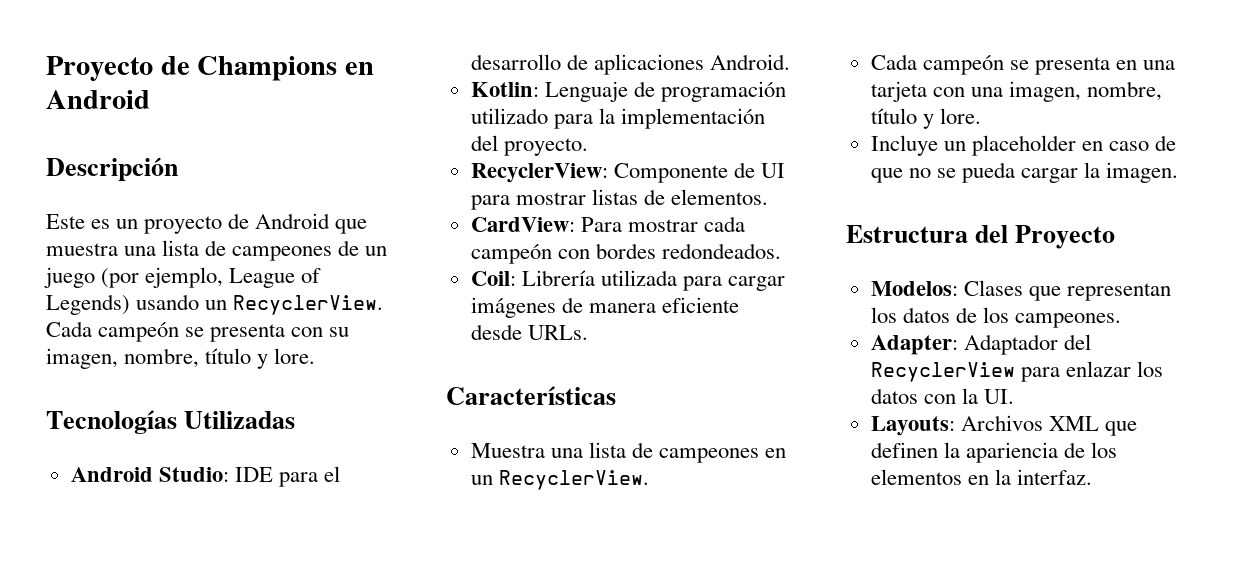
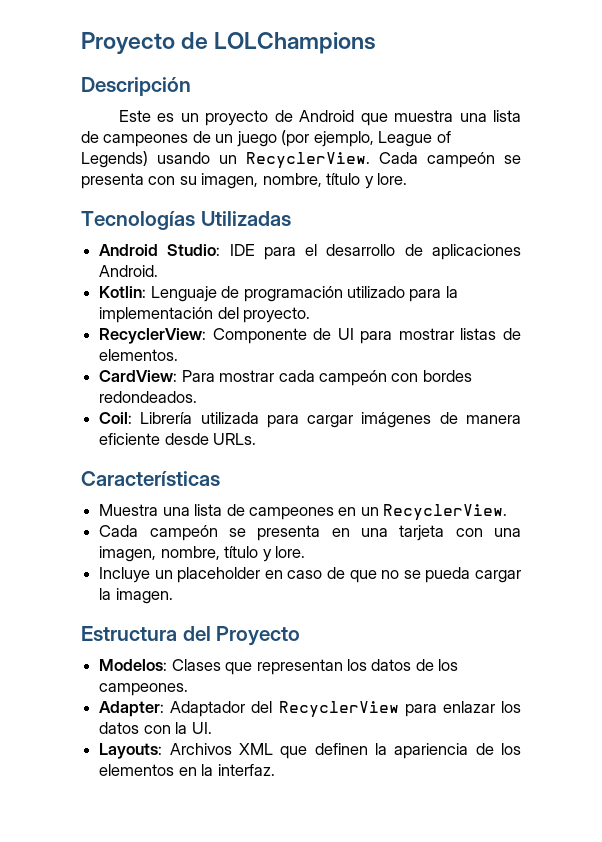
[197,56,375,81] [46,90,150,109] Champions en Android -> [214,32,377,54] LOLChampions

